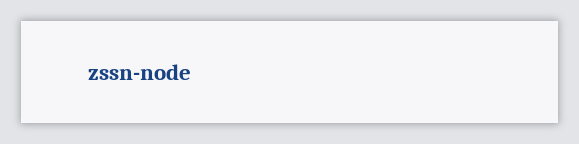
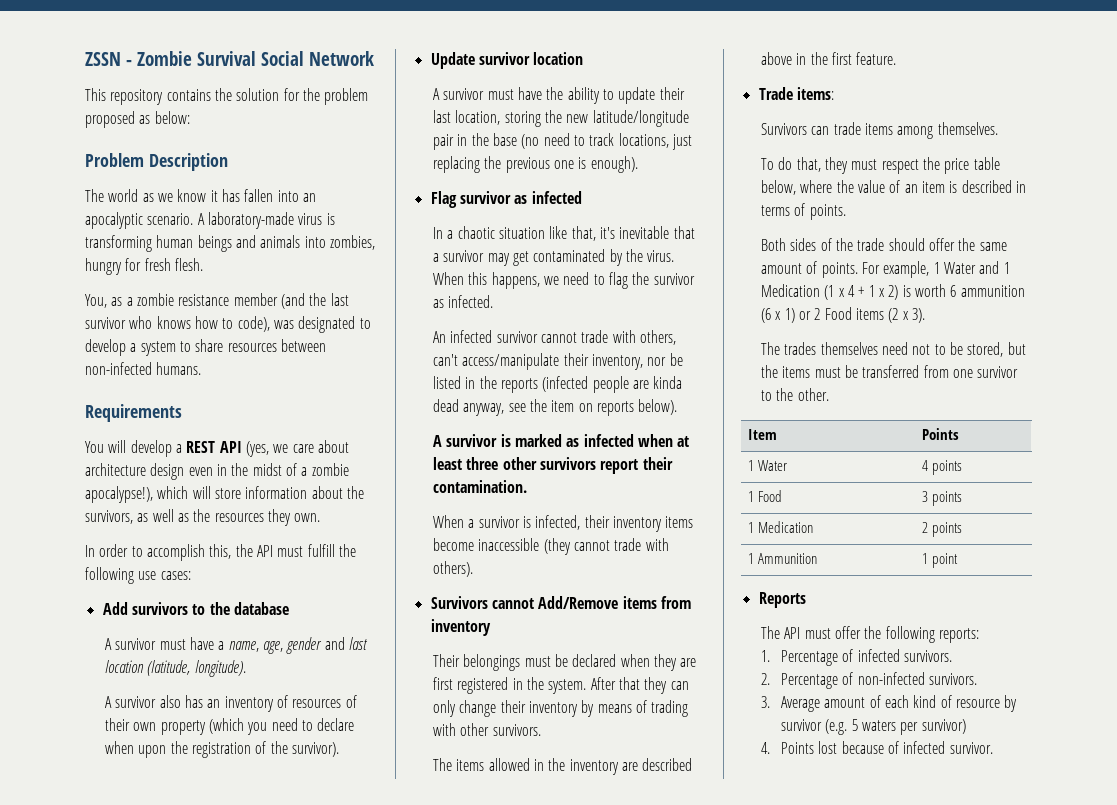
[88,64,191,80] zssn-node -> [85,51,374,66] [85,88,369,105] [85,111,190,128] [85,153,228,171] [85,189,316,202] [85,212,335,229] [85,235,375,252] [85,258,203,275] [85,293,349,309] [85,316,371,333] [85,339,326,356] [85,362,202,375] [85,404,182,422] [85,440,349,457] [85,463,349,480] [85,486,364,503] [85,509,321,526] [85,544,356,561] [85,567,191,584] [102,602,289,615] [105,637,368,654] [105,660,246,677] [105,695,357,712] [105,718,355,735] [105,741,339,758] [430,52,584,69] [433,87,685,104] [433,110,689,127] [433,133,692,150] [433,156,638,173] [430,191,582,208] [433,226,695,241] [433,249,675,266] [433,272,695,289] [433,295,494,308] [433,330,676,345] [433,353,683,370] [433,376,683,393] [433,399,678,416] [433,434,690,447] [433,457,673,474] [433,480,528,493] [433,515,694,532] [433,538,669,555] [433,561,474,577] [430,596,691,609] [430,619,491,636] [433,654,697,671] [433,677,689,694] [433,700,689,717] [433,723,541,736] [433,758,693,775] [761,52,897,65] [758,87,834,100] [761,122,998,139] [761,157,1000,174] [761,180,1026,195] [761,203,846,220] [761,238,1007,251] [761,261,1010,278] [761,284,1025,300] [761,307,925,323] [761,342,1026,357] [761,365,1019,378] [761,388,829,401] [747,429,777,440] [921,428,959,440] [747,460,787,471] [921,460,962,475] [747,490,782,502] [921,491,962,506] [747,521,813,533] [921,522,962,537] [747,553,817,564] [921,553,958,568] [758,592,806,608] [761,626,979,643] [761,649,953,666] [761,672,978,689] [761,695,1018,712] [781,719,966,735] [761,741,993,754] ZSSN - Zombie Survival Social Network // This repository contains the solution for the problem proposed as below: // Problem Description // The world as we know it has fallen into an apocalyptic scenario. A laboratory-made virus is transforming human beings and animals into zombies, hungry for fresh flesh. // You, as a zombie resistance member (and the last survivor who knows how to code), was designated to develop a system to share resources between non-infected humans. // Requirements // You will develop a REST API (yes, we care about architecture design even in the midst of a zombie apocalypse!), which will store information about the survivors, as well as the resources they own. // In order to accomplish this, the API must fulfill the following use cases: // Add survivors to the database // A survivor must have a name, age, gender and last location (latitude, longitude). // A survivor also has an inventory of resources of their own property (which you need to declare when upon the registration of the survivor). // Update survivor location // A survivor must have the ability to update their last location, storing the new latitude/longitude pair in the base (no need to track locations, just replacing the previous one is enough). // Flag survivor as infected // In a chaotic situation like that, it's inevitable that a survivor may get contaminated by the virus. When this happens, we need to flag the survivor as infected. // An infected survivor cannot trade with others, can't access/manipulate their inventory, nor be listed in the reports (infected people are kinda dead anyway, see the item on reports below). // A survivor is marked as infected when at least three other survivors report their contamination. // When a survivor is infected, their inventory items become inaccessible (they cannot trade with others). // Survivors cannot Add/Remove items from inventory // Their belongings must be declared when they are first registered in the system. After that they can only change their inventory by means of trading with other survivors. // The items allowed in the inventory are described above in the first feature. // Trade items: // Survivors can trade items among themselves. // To do that, they must respect the price table below, where the value of an item is described in terms of points. // Both sides of the trade should offer the same amount of points. For example, 1 Water and 1 Medication (1 x 4 + 1 x 2) is worth 6 ammunition (6 x 1) or 2 Food items (2 x 3). // The trades themselves need not to be stored, but the items must be transferred from one survivor to the other. // Item | Points // 1 Water | 4 points // 1 Food | 3 points // 1 Medication | 2 points // 1 Ammunition | 1 point // Reports // The API must offer the following reports: // 1. Percentage of infected survivors. // 2. Percentage of non-infected survivors. // 3. Average amount of each kind of resource by survivor (e.g. 5 waters per survivor) // 4. Points lost because of infected survivor.

